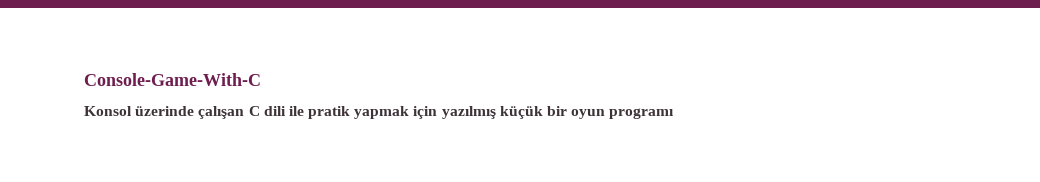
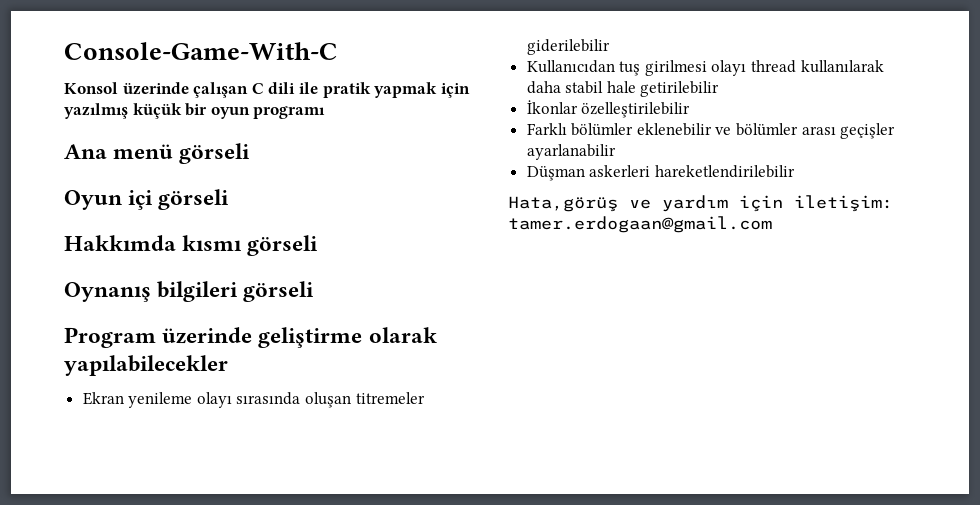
(675, 113) none -> [64,143,251,164] [64,189,230,210] [64,235,319,256] [64,281,315,302] [64,327,437,348] [64,355,228,376] [82,392,425,408] [526,39,610,55] [526,60,884,76] [526,81,720,97] [526,100,691,118] [526,123,896,139] [526,144,616,160] [526,165,795,181] [508,195,893,212] [508,216,772,233] // Ana menü görseli // Oyun içi görseli // Hakkımda kısmı görseli // Oynanış bilgileri görseli // Program üzerinde geliştirme olarak yapılabilecekler // Ekran yenileme olayı sırasında oluşan titremeler giderilebilir // Kullanıcıdan tuş girilmesi olayı thread kullanılarak daha stabil hale getirilebilir // İkonlar özelleştirilebilir // Farklı bölümler eklenebilir ve bölümler arası geçişler ayarlanabilir // Düşman askerleri hareketlendirilebilir // Hata,görüş ve yardım için iletişim: tamer.erdogaan@gmail.com

